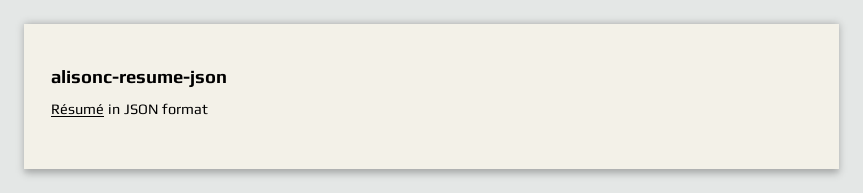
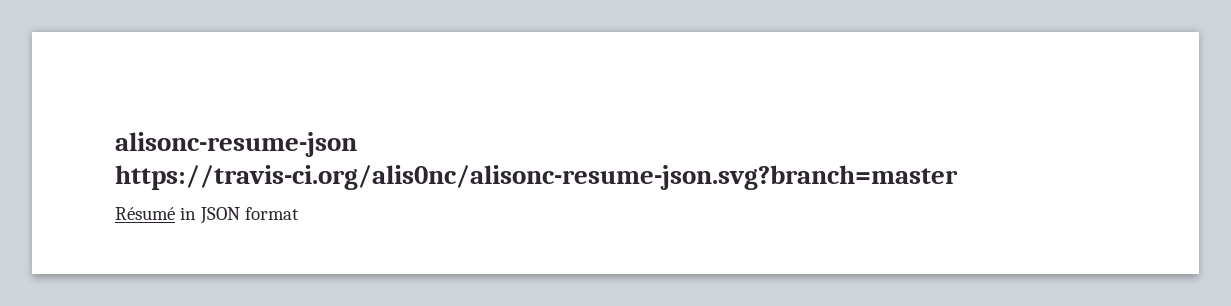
(227, 79) none -> [115,165,958,190] https://travis-ci.org/alis0nc/alisonc-resume-json.svg?branch=master

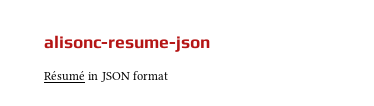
[115,165,958,190] https://travis-ci.org/alis0nc/alisonc-resume-json.svg?branch=master -> (210, 43) none

